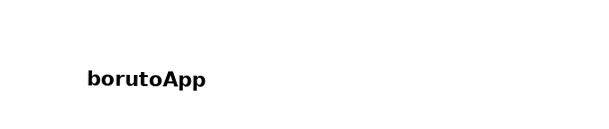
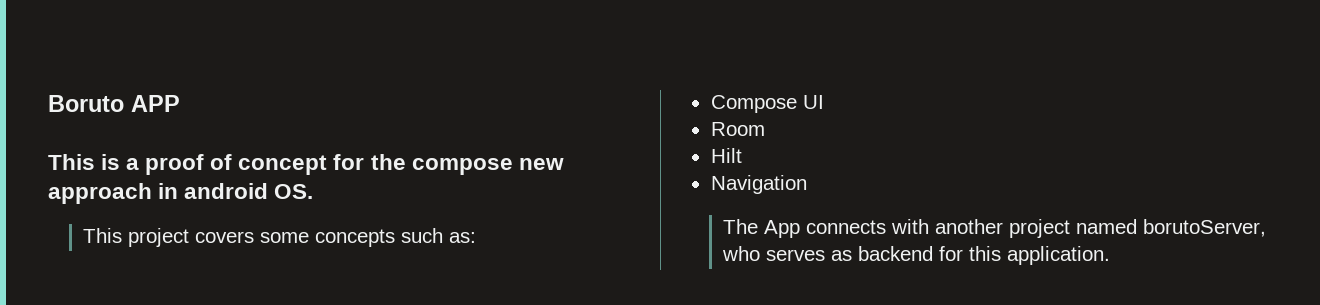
[86,70,206,91] borutoApp -> [48,95,180,112] [48,154,564,175] [48,183,314,204] [83,228,477,247] [710,95,824,113] [710,122,765,136] [710,148,742,163] [710,175,807,194] [723,219,1267,238] [722,246,1111,265] Boruto APP // This is a proof of concept for the compose new approach in android OS. // This project covers some concepts such as: // Compose UI // Room // Hilt // Navigation // The App connects with another project named borutoServer, who serves as backend for this application.

